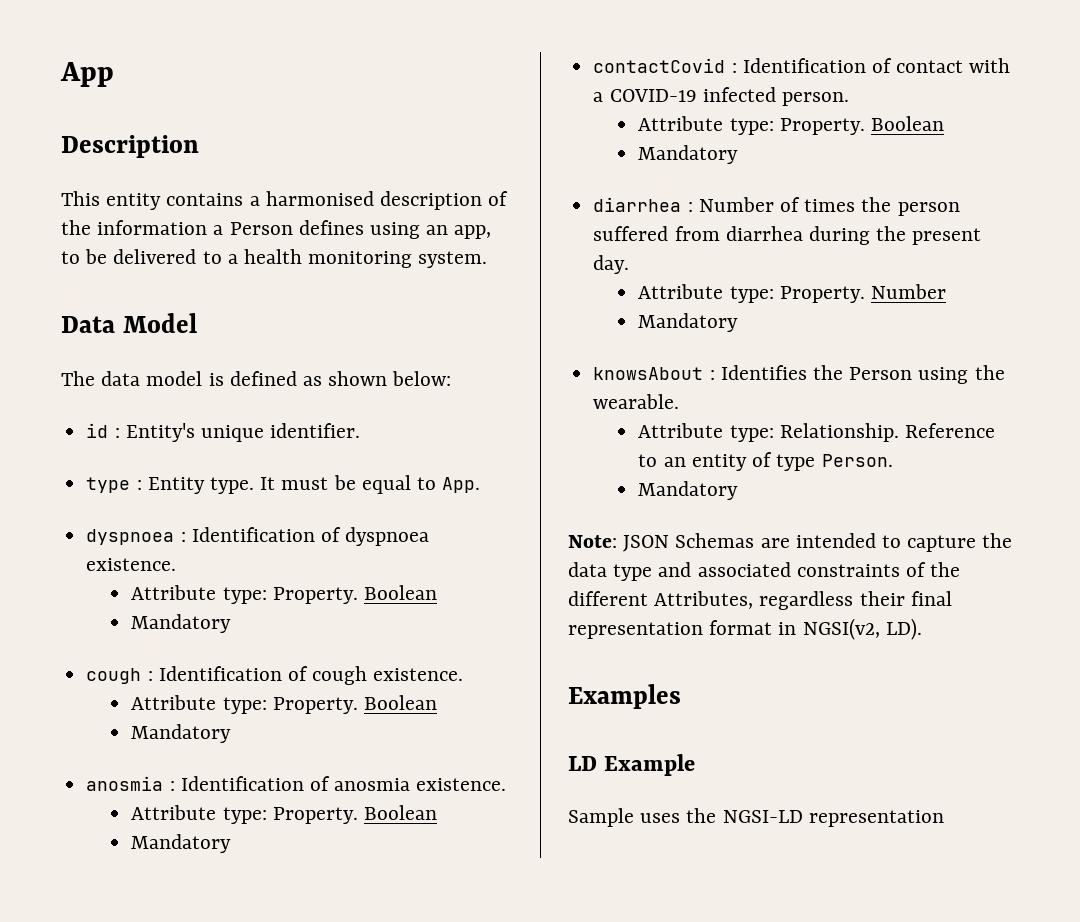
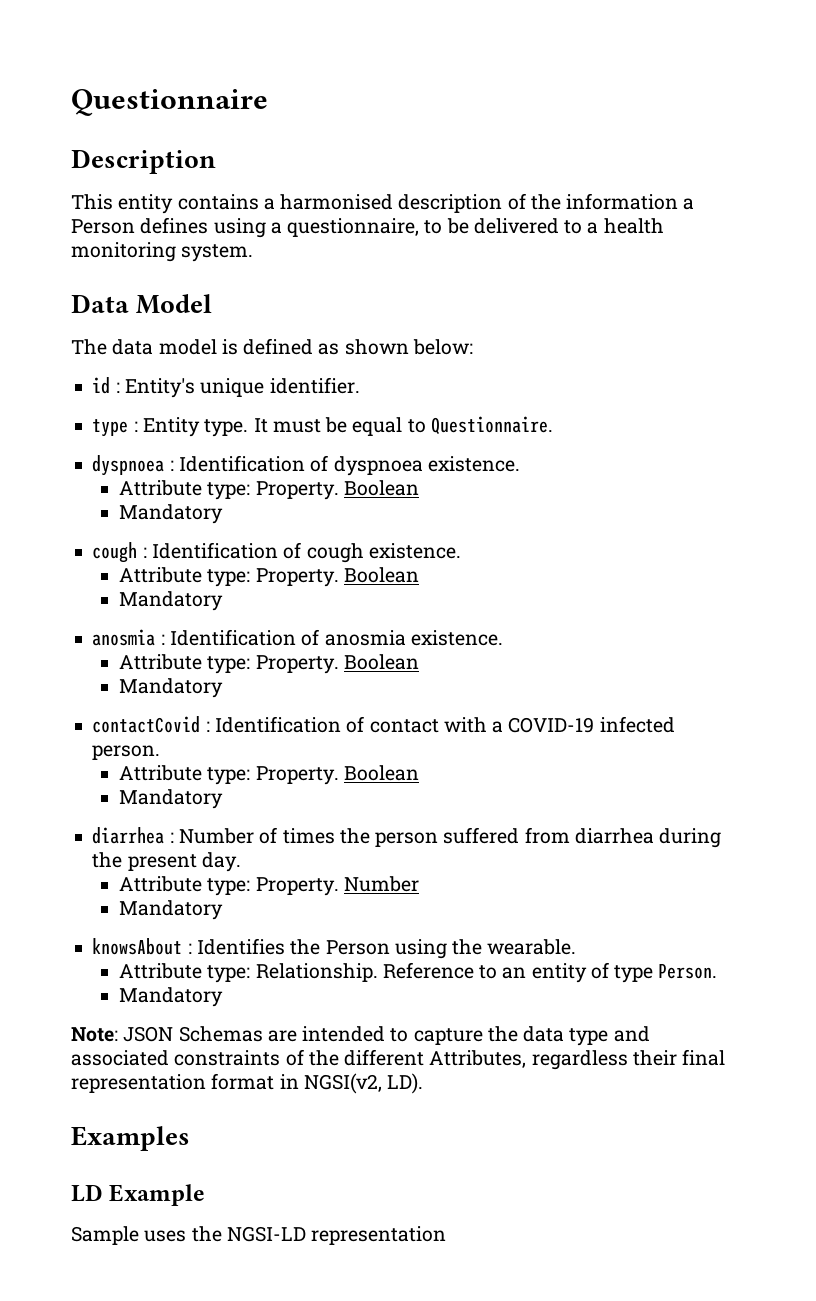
[60,62,114,87] App -> [71,89,268,116] Questionnaire
[426,225,492,239] an app, -> [270,218,420,237] a questionnaire,
[442,477,481,493] App. -> [430,416,553,435] Questionnaire.

